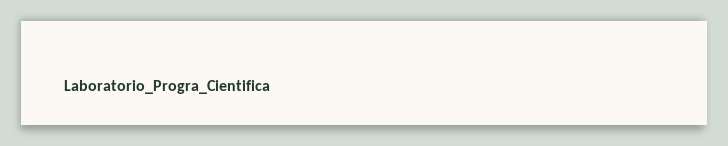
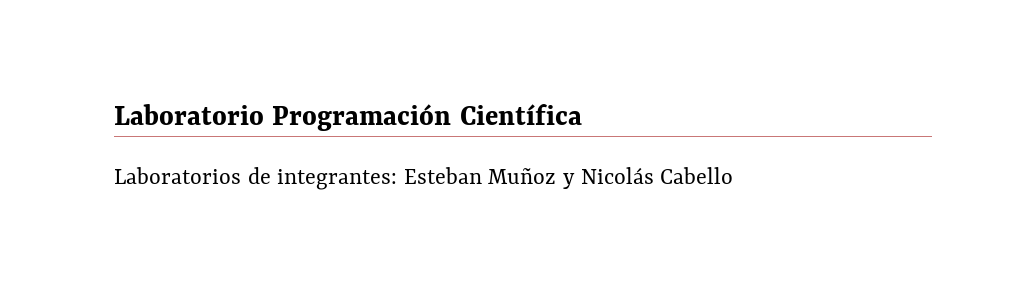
[64,80,270,94] Laboratorio_Progra_Cientifica -> [114,104,582,131] [114,167,734,190] Laboratorio Programación Científica // Laboratorios de integrantes: Esteban Muñoz y Nicolás Cabello

